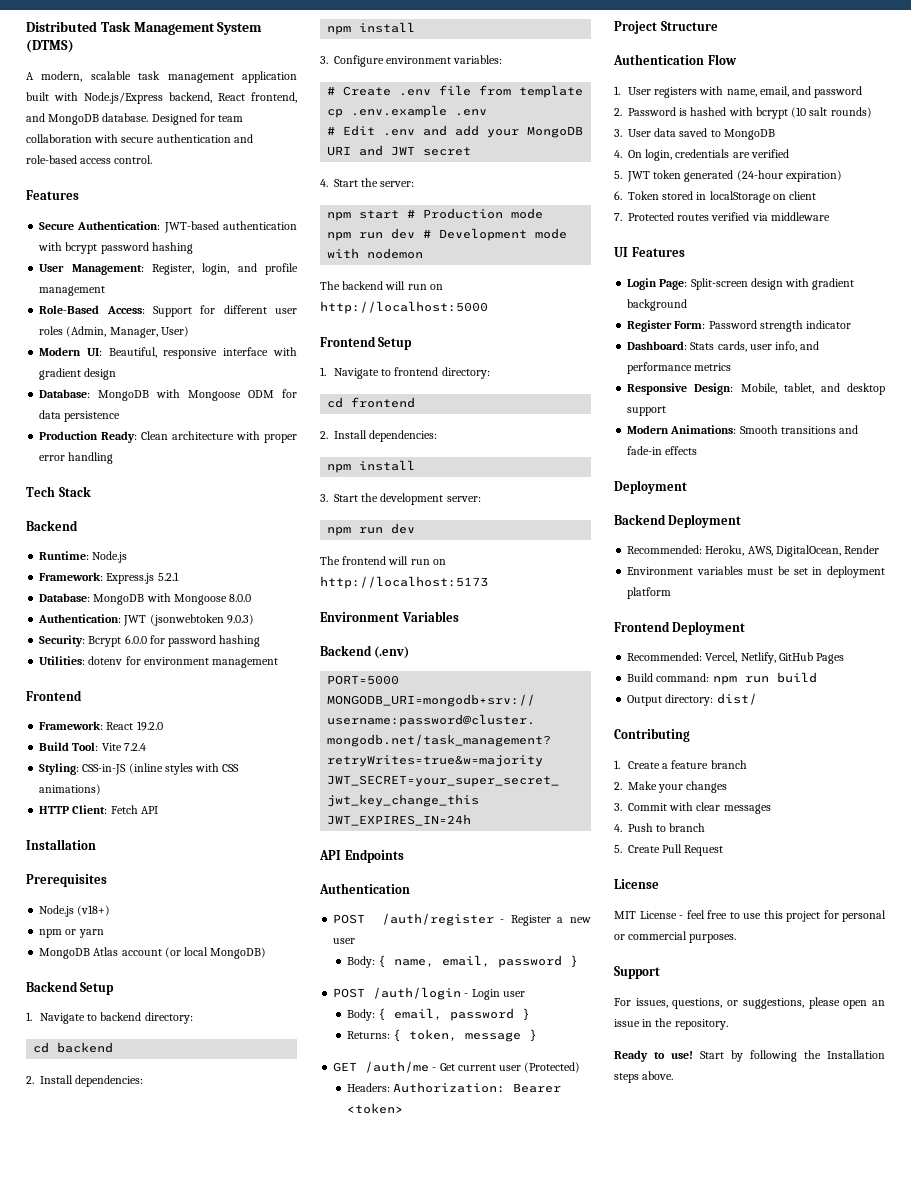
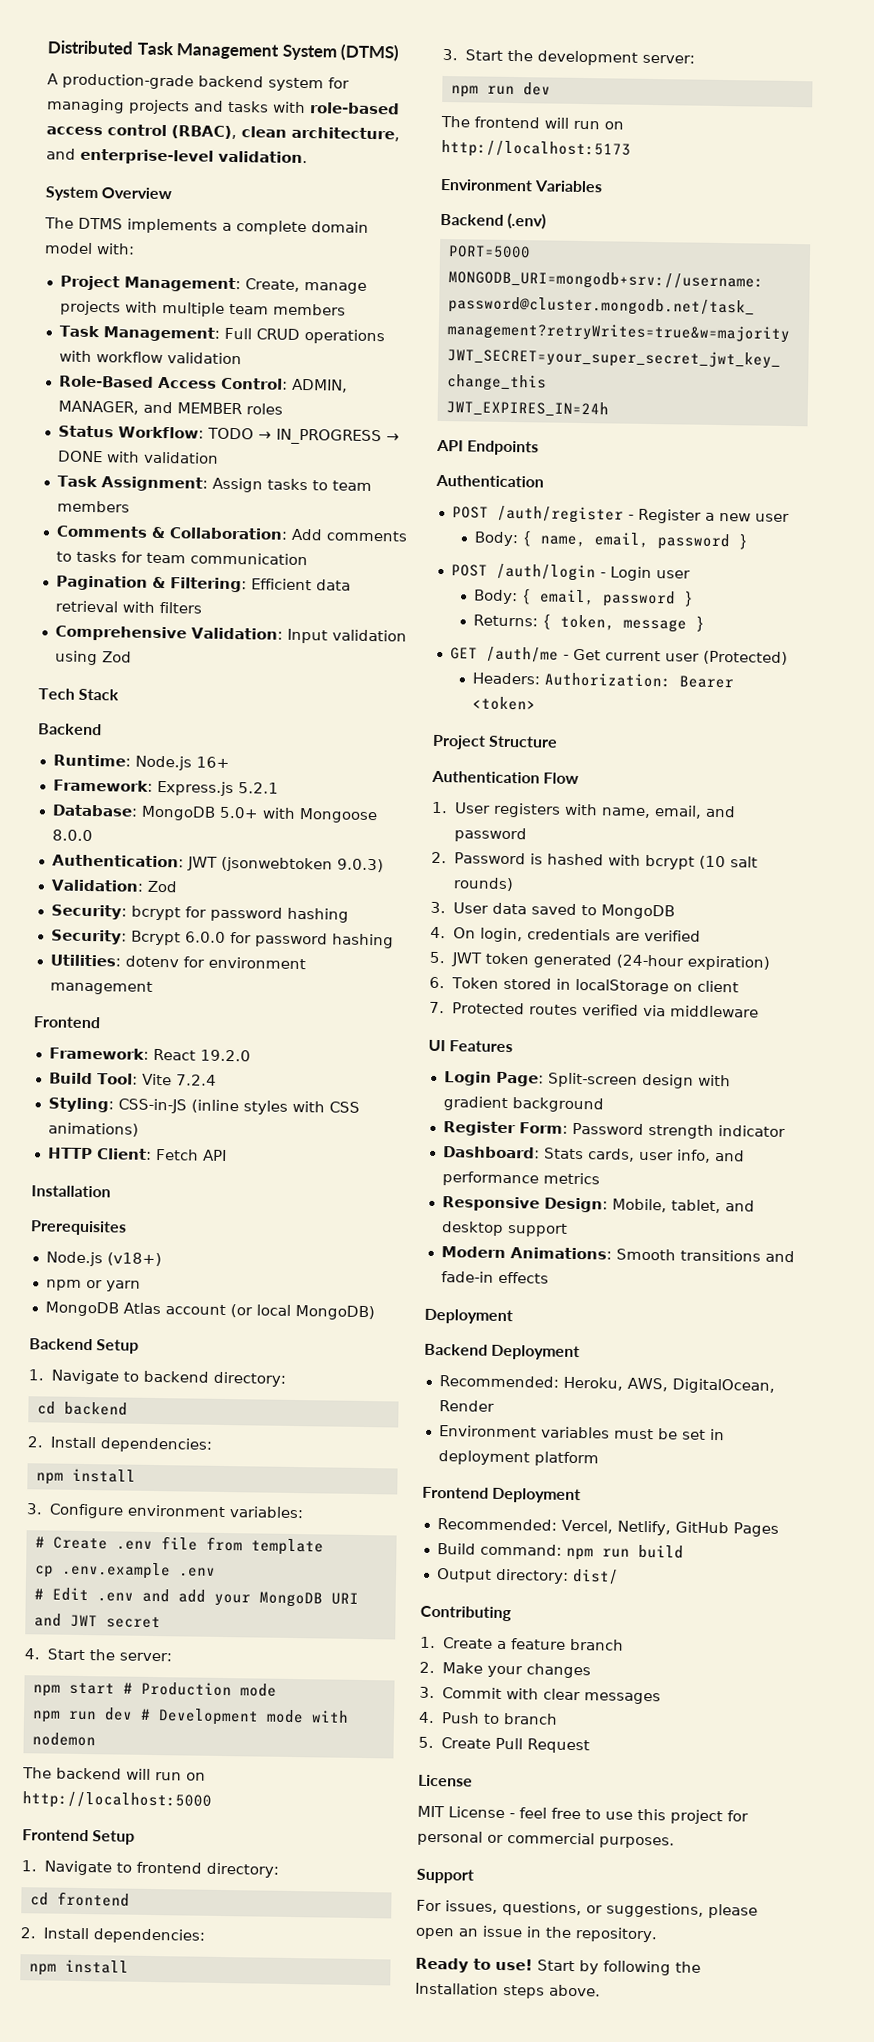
[41,71,297,83] [26,92,297,104] [26,113,244,125] [26,134,253,143] [26,155,153,164] [26,190,79,200] [39,221,297,233] [38,242,193,254] [39,263,299,275] [39,286,106,296] [39,305,298,317] [39,326,189,338] [39,347,297,359] [39,368,117,380] [39,389,297,401] [39,410,121,422] [39,431,297,443] [39,452,114,464] modern, scalable task management application built with Node.js/Express backend, React frontend, and MongoDB database. Designed for team collaboration with secure authentication and role-based access control. // Features // Secure Authentication: JWT-based authentication with bcrypt password hashing // User Management: Register, login, and profile management // Role-Based Access: Support for different user roles (Admin, Manager, User) // Modern UI: Beautiful, responsive interface with gradient design // Database: MongoDB with Mongoose ODM for data persistence // Production Ready: Clean architecture with proper error handling -> [62,73,350,92] [46,98,400,115] [46,124,400,142] [46,148,308,165] [45,186,173,202] [44,217,369,236] [44,242,135,255] [59,275,367,294] [59,300,346,317] [58,325,385,345] [58,350,242,365] [58,375,348,393] [57,400,283,415] [57,425,400,446] [56,450,219,464] [56,475,372,493] [56,500,130,513] [55,525,408,542] [55,550,308,566] [55,575,351,593] [54,600,202,614] [54,625,407,644] [54,650,132,666] production-grade backend system for managing projects and tasks with role-based access control (RBAC), clean architecture, and enterprise-level validation. // System Overview // The DTMS implements a complete domain model with: // Project Management: Create, manage projects with multiple team members // Task Management: Full CRUD operations with workflow validation // Role-Based Access Control: ADMIN, MANAGER, and MEMBER roles // Status Workflow: TODO → IN_PROGRESS → DONE with validation // Task Assignment: Assign tasks to team members // Comments & Collaboration: Add comments to tasks for team communication // Pagination & Filtering: Efficient data retrieval with filters // Comprehensive Validation: Input validation using Zod
(128, 557) none -> [195,756,230,769] 16+
(145, 599) none -> [218,806,259,819] 5.0+
(254, 619) none -> [50,879,177,893] [50,904,349,923] // Validation: Zod // Security: bcrypt for password hashing

